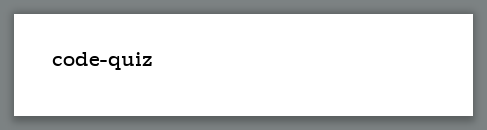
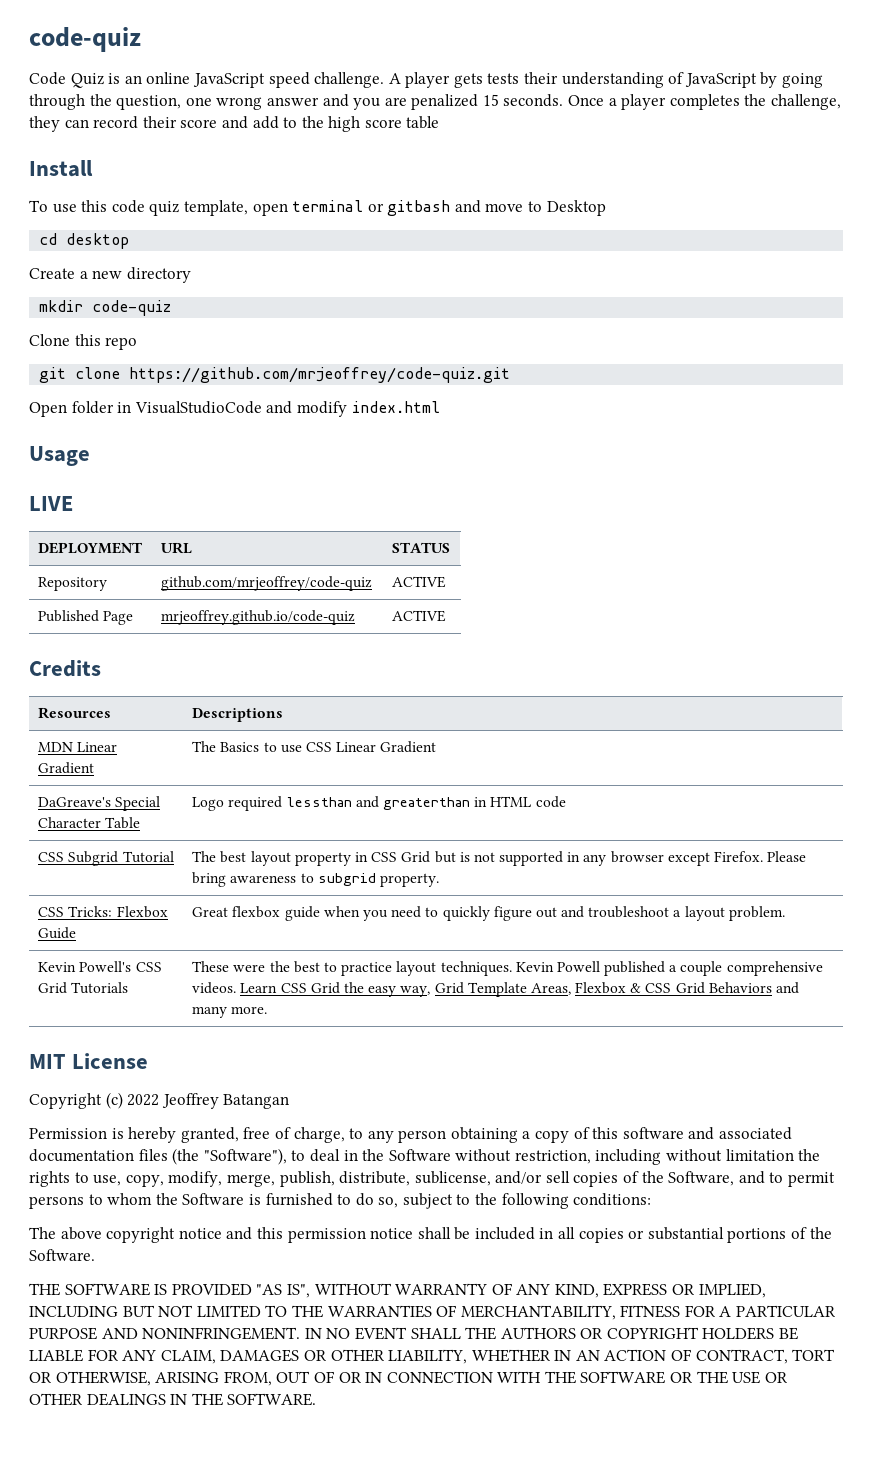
[52,52,153,70] code-quiz -> [29,27,141,52] [29,72,824,88] [29,94,842,110] [29,116,440,132] [29,160,93,177] [29,200,606,216] [39,233,130,249] [29,267,191,283] [39,300,172,316] [29,334,138,350] [39,367,511,383] [29,401,440,417] [29,446,90,466] [29,496,73,511] [38,542,143,554] [161,542,193,554] [392,542,451,553] [38,577,108,591] [161,576,373,591] [392,576,447,588] [38,610,134,625] [161,610,356,625] [392,610,447,622] [29,660,101,677] [38,707,112,719] [192,708,284,722] [38,742,118,752] [38,762,95,774] [192,741,437,753] [38,796,161,811] [38,817,141,829] [192,796,566,811] [38,851,174,866] [192,851,807,866] [192,872,439,887] [38,906,168,918] [38,927,77,939] [192,906,785,921] [38,961,162,972] [38,982,129,994] [192,961,823,976] [192,982,800,997] [192,1006,268,1018] [29,1053,149,1069] [29,1092,290,1109] [29,1127,793,1143] [29,1148,821,1165] [29,1171,836,1187] [29,1193,652,1209] [29,1227,832,1243] [29,1249,95,1261] [29,1283,766,1298] [29,1305,837,1320] [29,1327,799,1340] [29,1349,836,1364] [29,1371,788,1386] [29,1393,317,1406] code-quiz // Code Quiz is an online JavaScript speed challenge. A player gets tests their understanding of JavaScript by going through the question, one wrong answer and you are penalized 15 seconds. Once a player completes the challenge, they can record their score and add to the high score table // Install // To use this code quiz template, open terminal or gitbash and move to Desktop // cd desktop // Create a new directory // mkdir code-quiz // Clone this repo // git clone https://github.com/mrjeoffrey/code-quiz.git // Open folder in VisualStudioCode and modify index.html // Usage // LIVE // DEPLOYMENT | URL | STATUS // Repository | github.com/mrjeoffrey/code-quiz | ACTIVE // Published Page | mrjeoffrey.github.io/code-quiz | ACTIVE // Credits // Resources | Descriptions // MDN Linear Gradient | The Basics to use CSS Linear Gradient // DaGreave's Special Character Table | Logo required lessthan and greaterthan in HTML code // CSS Subgrid Tutorial | The best layout property in CSS Grid but is not supported in any browser except Firefox. Please bring awareness to subgrid property. // CSS Tricks: Flexbox Guide | Great flexbox guide when you need to quickly figure out and troubleshoot a layout problem. // Kevin Powell's CSS Grid Tutorials | These were the best to practice layout techniques. Kevin Powell published a couple comprehensive videos. Learn CSS Grid the easy way, Grid Template Areas, Flexbox & CSS Grid Behaviors and many more. // MIT License // Copyright (c) 2022 Jeoffrey Batangan // Permission is hereby granted, free of charge, to any person obtaining a copy of this software and associated documentation files (the "Software"), to deal in the Software without restriction, including without limitation the rights to use, copy, modify, merge, publish, distribute, sublicense, and/or sell copies of the Software, and to permit persons to whom the Software is furnished to do so, subject to the following conditions: // The above copyright notice and this permission notice shall be included in all copies or substantial portions of the Software. // THE SOFTWARE IS PROVIDED "AS IS", WITHOUT WARRANTY OF ANY KIND, EXPRESS OR IMPLIED, INCLUDING BUT NOT LIMITED TO THE WARRANTIES OF MERCHANTABILITY, FITNESS FOR A PARTICULAR PURPOSE AND NONINFRINGEMENT. IN NO EVENT SHALL THE AUTHORS OR COPYRIGHT HOLDERS BE LIABLE FOR ANY CLAIM, DAMAGES OR OTHER LIABILITY, WHETHER IN AN ACTION OF CONTRACT, TORT OR OTHERWISE, ARISING FROM, OUT OF OR IN CONNECTION WITH THE SOFTWARE OR THE USE OR OTHER DEALINGS IN THE SOFTWARE.

